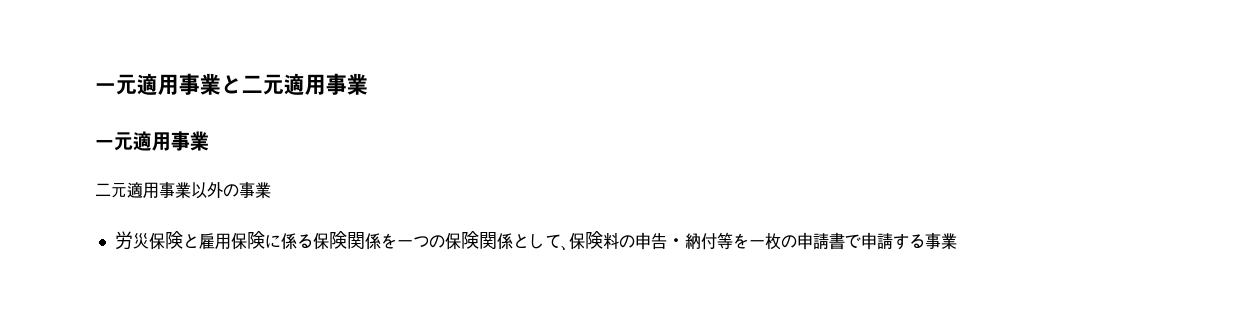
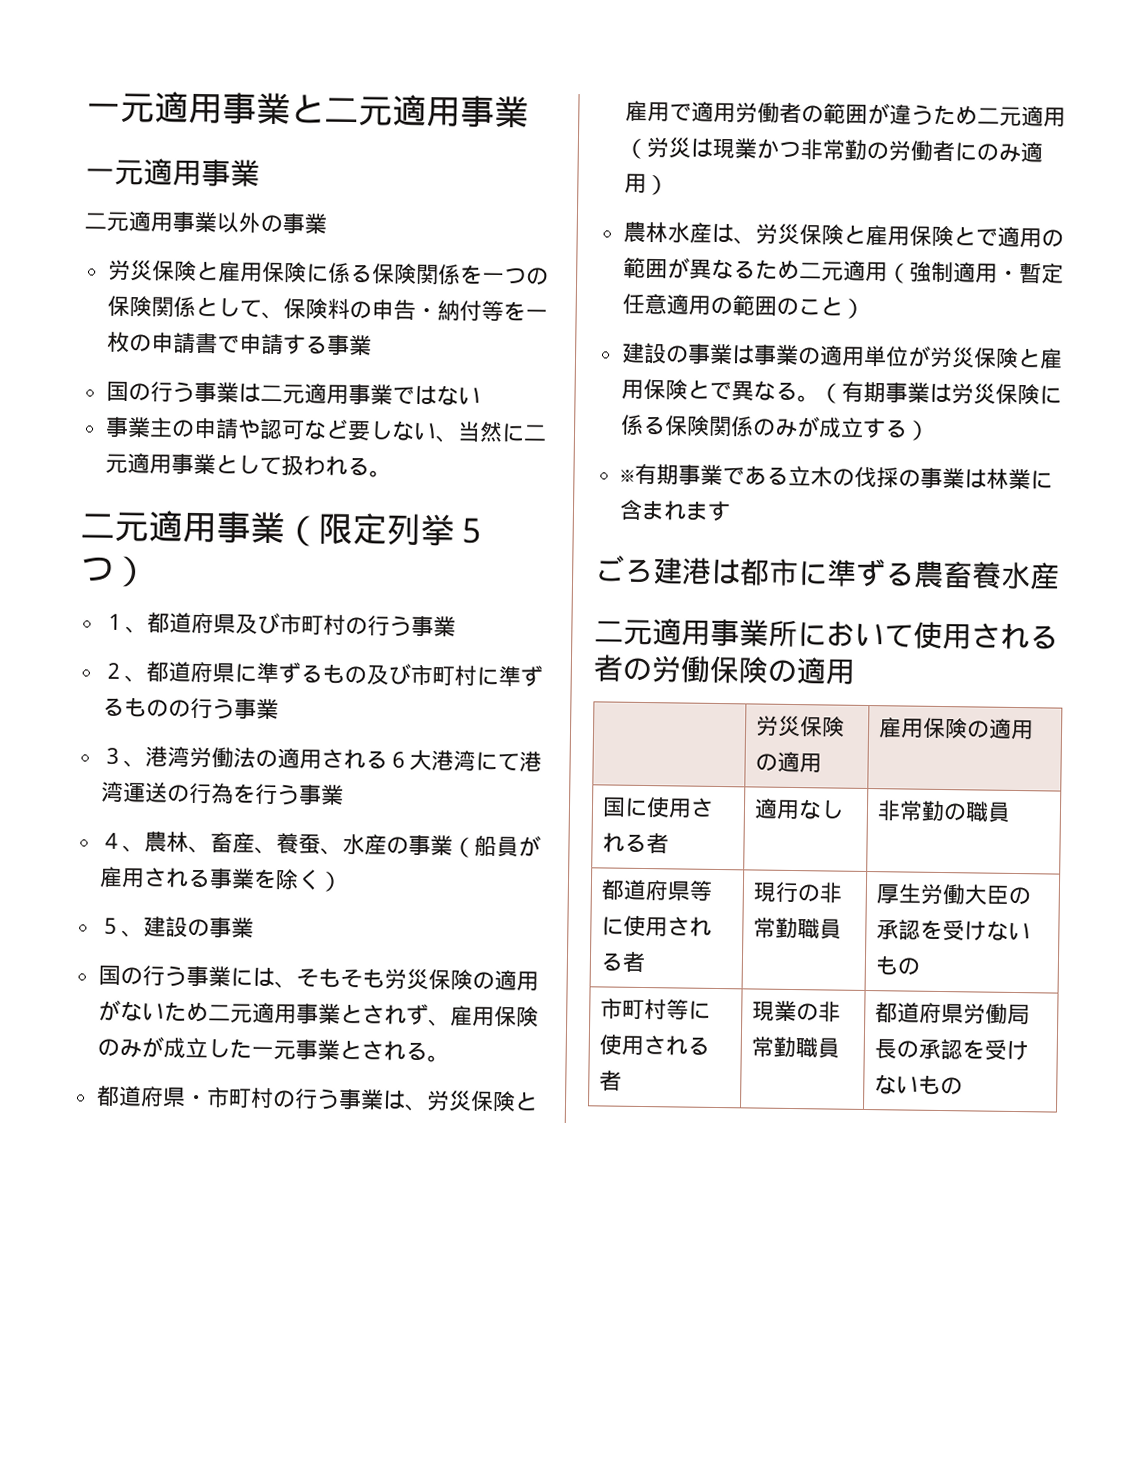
(957, 241) none -> [105,380,481,406] [104,416,547,443] [104,452,392,478] [80,510,489,547] [79,555,149,588] [102,612,456,638] [101,661,543,687] [101,696,279,720] [100,746,542,773] [100,781,344,806] [99,831,541,858] [98,866,343,892] [98,916,254,939] [97,964,539,991] [97,999,539,1027] [96,1036,450,1063] [95,1085,538,1112] [624,100,1066,127] [623,136,1043,163] [623,173,669,196] [622,221,1064,248] [622,257,1064,284] [621,292,865,319] [620,342,1063,370] [620,378,1062,405] [620,414,930,441] [619,463,1053,490] [618,499,731,522] [595,555,1060,590] [594,618,1059,650] [593,654,856,685] [754,715,845,738] [754,750,822,773] [877,717,1034,740] [601,796,714,818] [601,832,669,855] [753,797,844,820] [876,800,1011,823] [600,879,713,902] [600,915,712,937] [599,951,646,974] [752,881,843,904] [752,917,842,940] [875,883,1031,905] [875,919,1031,941] [874,955,921,976] [599,998,711,1021] [598,1034,710,1056] [598,1070,622,1092] [751,1000,841,1022] [750,1036,840,1059] [874,1002,1030,1026] [873,1038,1029,1061] [873,1074,963,1096] // 国の行う事業は二元適用事業ではない // 事業主の申請や認可など要しない、当然に二元適用事業として扱われる。 // 二元適用事業（限定列挙５つ） // １、都道府県及び市町村の行う事業 // ２、都道府県に準ずるもの及び市町村に準ずるものの行う事業 // ３、港湾労働法の適用される６大港湾にて港湾運送の行為を行う事業 // ４、農林、畜産、養蚕、水産の事業（船員が雇用される事業を除く） // ５、建設の事業 // 国の行う事業には、そもそも労災保険の適用がないため二元適用事業とされず、雇用保険のみが成立した一元事業とされる。 // 都道府県・市町村の行う事業は、労災保険と雇用で適用労働者の範囲が違うため二元適用（労災は現業かつ非常勤の労働者にのみ適用） // 農林水産は、労災保険と雇用保険とで適用の範囲が異なるため二元適用（強制適用・暫定任意適用の範囲のこと） // 建設の事業は事業の適用単位が労災保険と雇用保険とで異なる。（有期事業は労災保険に係る保険関係のみが成立する） // ※有期事業である立木の伐採の事業は林業に含まれます // ごろ建港は都市に準ずる農畜養水産 // 二元適用事業所において使用される者の労働保険の適用 // | 労災保険の適用 | 雇用保険の適用 // 国に使用される者 | 適用なし | 非常勤の職員 // 都道府県等に使用される者 | 現行の非常勤職員 | 厚生労働大臣の承認を受けないもの // 市町村等に使用される者 | 現業の非常勤職員 | 都道府県労働局長の承認を受けないもの

